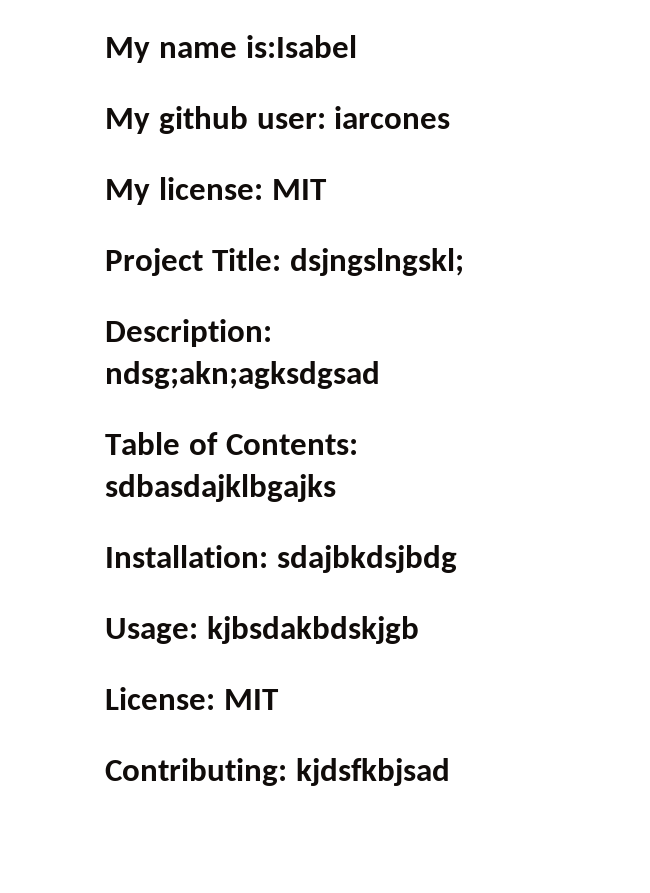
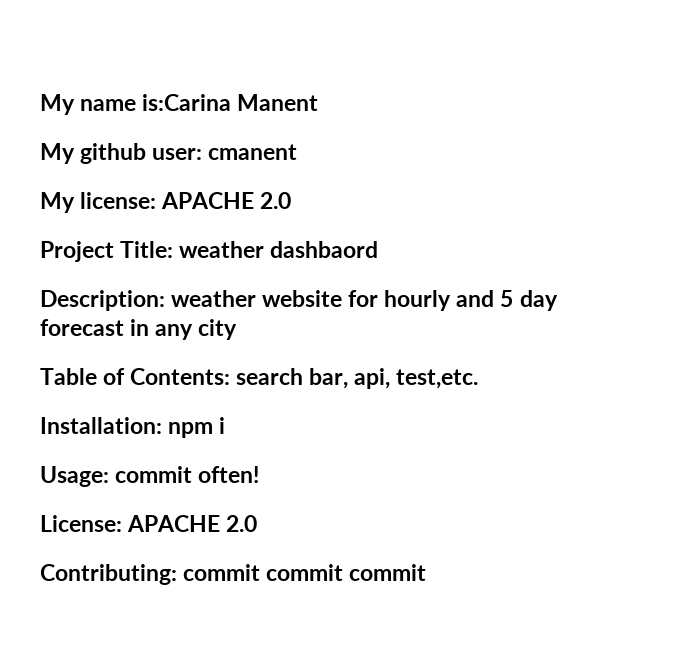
[245,35,357,58] is:Isabel -> [142,94,319,111] is:Carina Manent
[334,106,451,129] iarcones -> [208,144,298,160] cmanent
[271,179,327,200] MIT -> [161,192,292,209] APACHE 2.0
[289,248,464,276] dsjngslngskl; -> [179,241,379,258] weather dashbaord
[105,361,380,389] ndsg;akn;agksdgsad -> [171,290,558,311] [40,319,238,340] weather website for hourly and 5 day forecast in any city
[105,474,336,502] sdbasdajklbgajks -> [236,368,479,389] search bar, api, test,etc.
[276,545,457,573] sdajbkdsjbdg -> [168,417,226,438] npm i
[206,616,419,644] kjbsdakbdskjgb -> [115,466,260,483] commit often!
[223,689,279,710] MIT -> [127,515,258,532] APACHE 2.0
[295,758,450,786] kjdsfkbjsad -> [183,564,427,581] commit commit commit

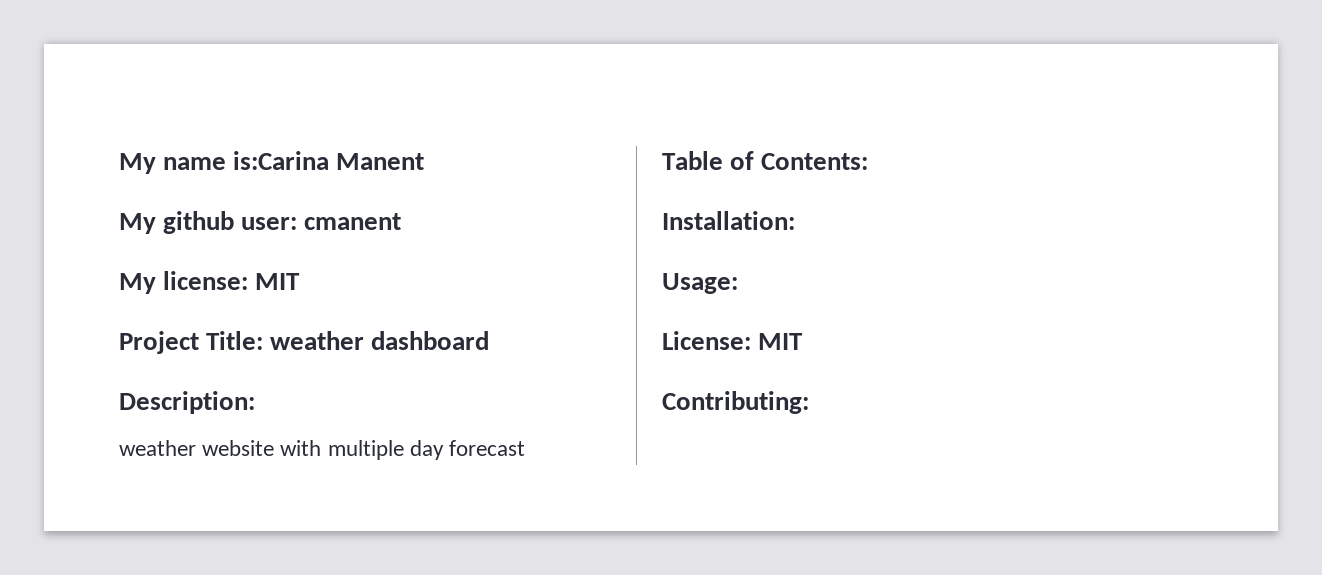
[161,192,292,209] APACHE 2.0 -> [255,273,301,290] MIT
[270,241,379,258] dashbaord -> [371,331,490,350] dashboard
(165, 300) none -> (255, 402) //
[348,290,514,311] for hourly and 5 -> [280,440,404,460] with multiple
[130,319,238,340] in any city -> (526, 448) none
[236,368,479,389] search bar, api, test,etc. -> (869, 161) none
[168,417,226,438] npm i -> (795, 220) none
[115,466,260,483] commit often! -> (738, 283) none
[127,515,258,532] APACHE 2.0 -> [758,333,804,350] MIT
[183,564,427,581] commit commit commit -> (809, 402) none

